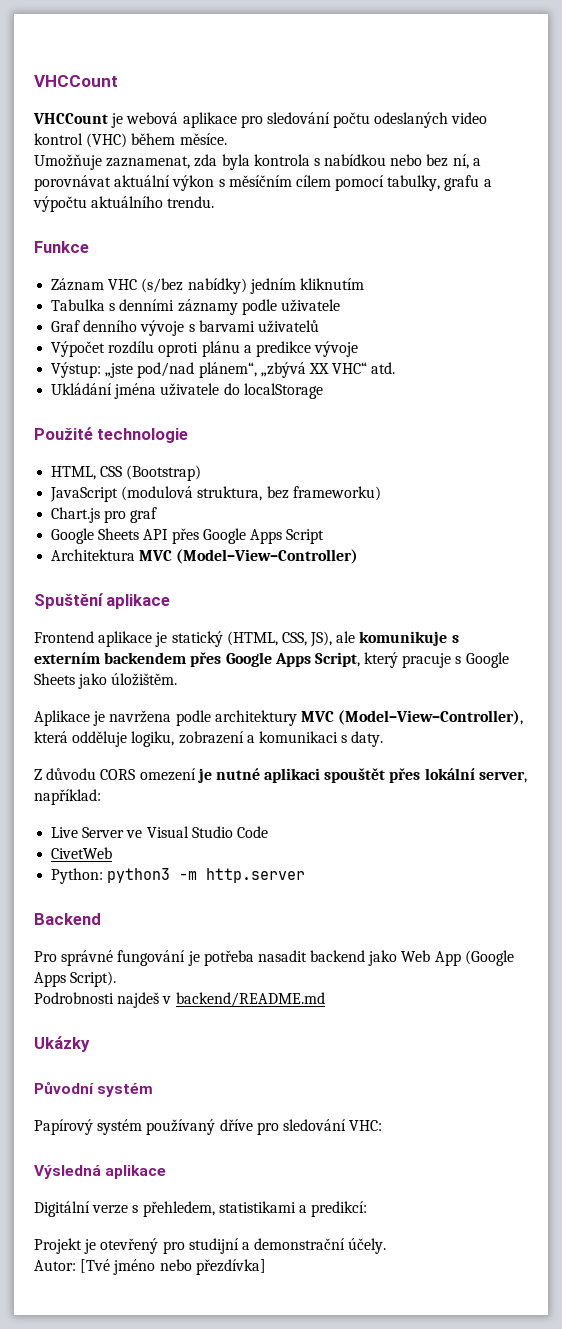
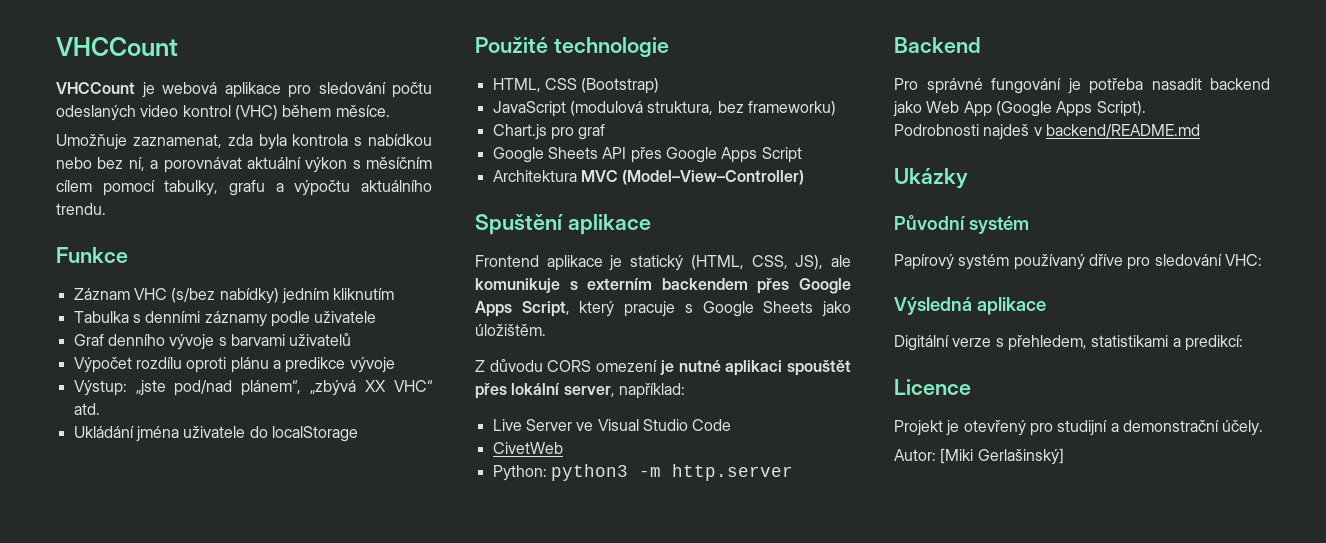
[34,710,524,726] [34,731,384,747] // Aplikace je navržena podle architektury MVC (Model–View–Controller), která odděluje logiku, zobrazení a komunikaci s daty. -> (546, 330) none
(368, 1209) none -> [894,379,971,395] // Licence
[80,1259,266,1275] [Tvé jméno nebo přezdívka] -> [940,448,1064,465] [Miki Gerlašinský]

